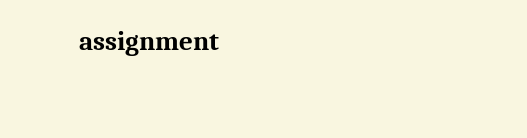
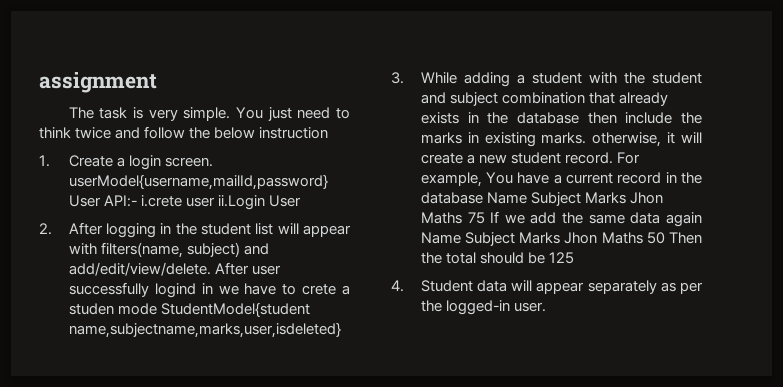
(219, 43) none -> [68,107,350,121] [39,126,329,139] [39,155,214,170] [68,174,328,190] [68,195,302,210] [39,222,351,238] [68,242,270,258] [68,262,281,276] [68,282,350,298] [68,302,310,317] [68,322,341,338] [391,72,702,87] [420,92,669,106] [420,112,702,124] [420,132,702,147] [420,152,641,164] [420,172,702,187] [420,192,664,206] [420,211,702,227] [420,232,702,246] [420,252,575,264] [391,280,703,294] [420,300,546,315] // The task is very simple. You just need to think twice and follow the below instruction // 1. Create a login screen. userModel{username,mailId,password} User API:- i.crete user ii.Login User // 2. After logging in the student list will appear with filters(name, subject) and add/edit/view/delete. After user successfully logind in we have to crete a studen mode StudentModel{student name,subjectname,marks,user,isdeleted} // 3. While adding a student with the student and subject combination that already exists in the database then include the marks in existing marks. otherwise, it will create a new student record. For example, You have a current record in the database Name Subject Marks Jhon Maths 75 If we add the same data again Name Subject Marks Jhon Maths 50 Then the total should be 125 // 4. Student data will appear separately as per the logged-in user.

